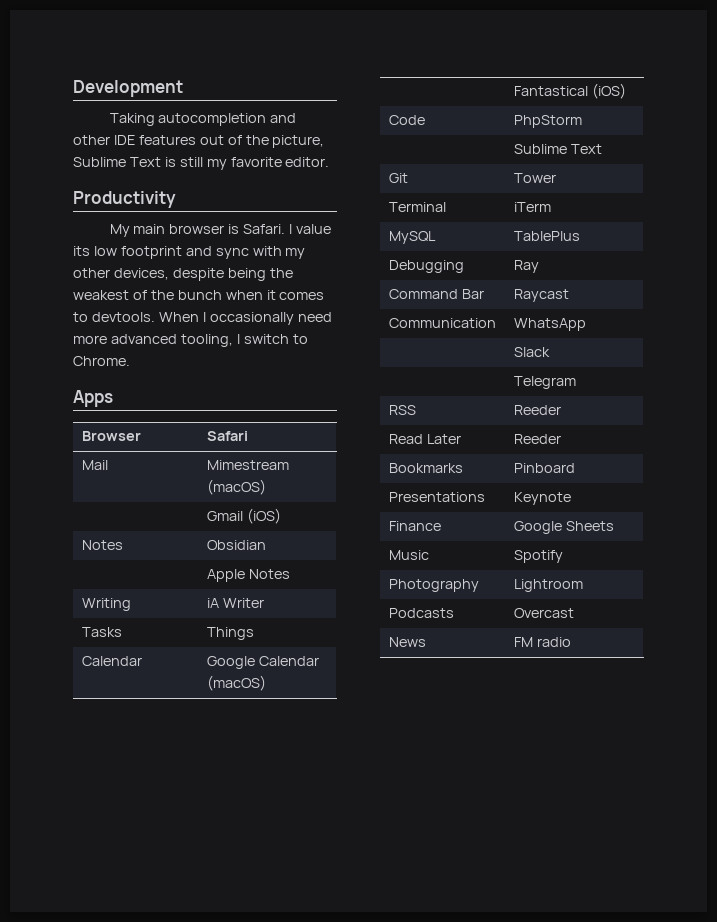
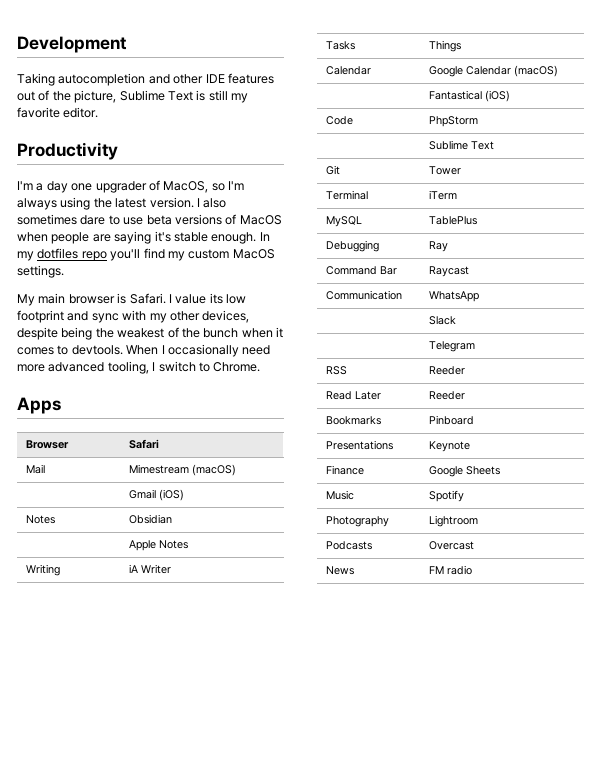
(176, 199) none -> [17,180,244,193] [17,197,227,210] [17,214,282,225] [17,231,270,244] [17,248,275,261] [17,265,64,278] // I'm a day one upgrader of MacOS, so I'm always using the latest version. I also sometimes dare to use beta versions of MacOS when people are saying it's stable enough. In my dotfiles repo you'll find my custom MacOS settings.

